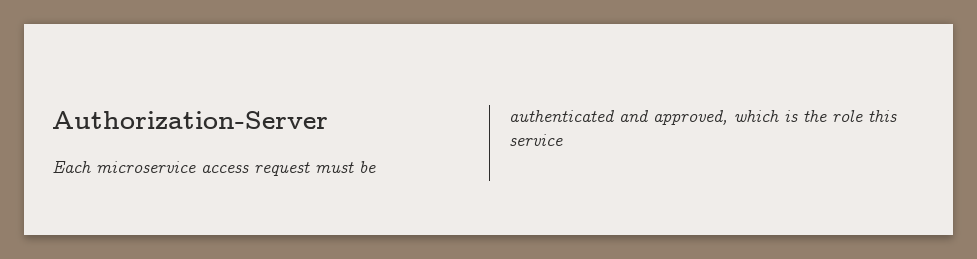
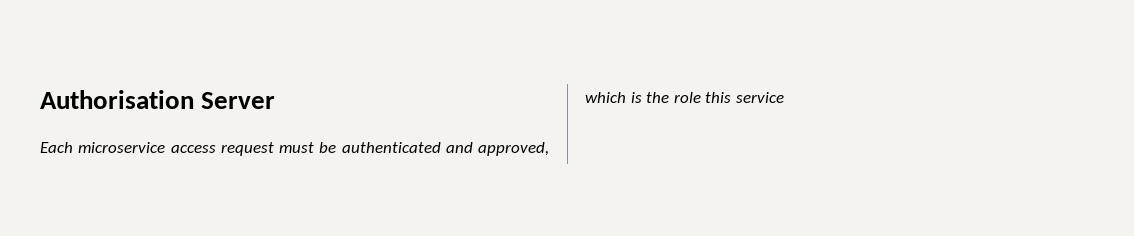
[52,111,328,129] Authorization-Server -> [40,90,276,109] Authorisation Server

